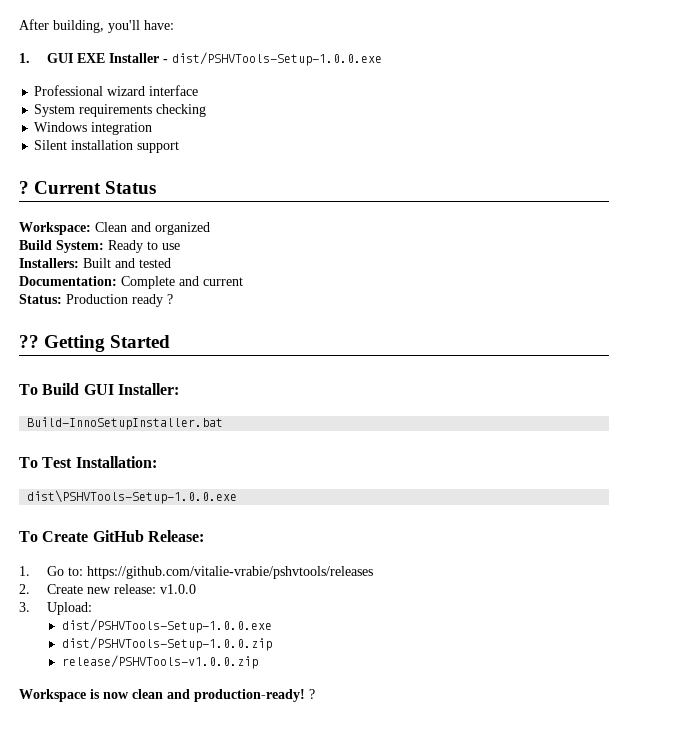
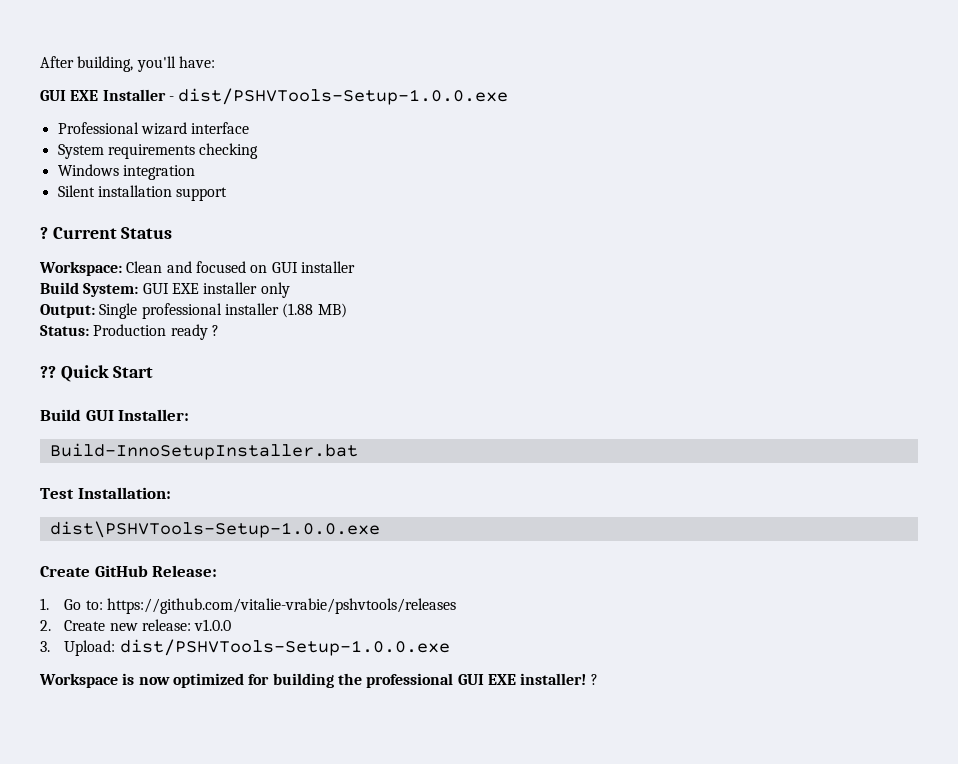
[19,53,30,63] 1. -> (215, 62) none
[155,222,210,235] [19,240,180,253] [19,258,171,268] [19,276,243,289] organized // Build System: Ready to use // Installers: Built and tested // Documentation: Complete and current -> [195,261,355,273] [40,282,290,298] [40,303,347,319] focused on GUI installer // Build System: GUI EXE installer only // Output: Single professional installer (1.88 MB)
[44,335,171,352] [19,384,38,395] Getting Started // To -> [60,365,154,382] Quick Start //
[19,457,38,468] To -> (358, 451) none
[19,531,38,542] To -> (380, 529) none
[61,619,272,633] [61,637,272,651] [61,655,258,669] // dist/PSHVTools-Setup-1.0.0.exe // dist/PSHVTools-Setup-1.0.0.zip // release/PSHVTools-v1.0.0.zip -> [119,639,450,656] dist/PSHVTools-Setup-1.0.0.exe
[132,689,305,702] clean and production-ready! -> [172,673,587,688] optimized for building the professional GUI EXE installer!

